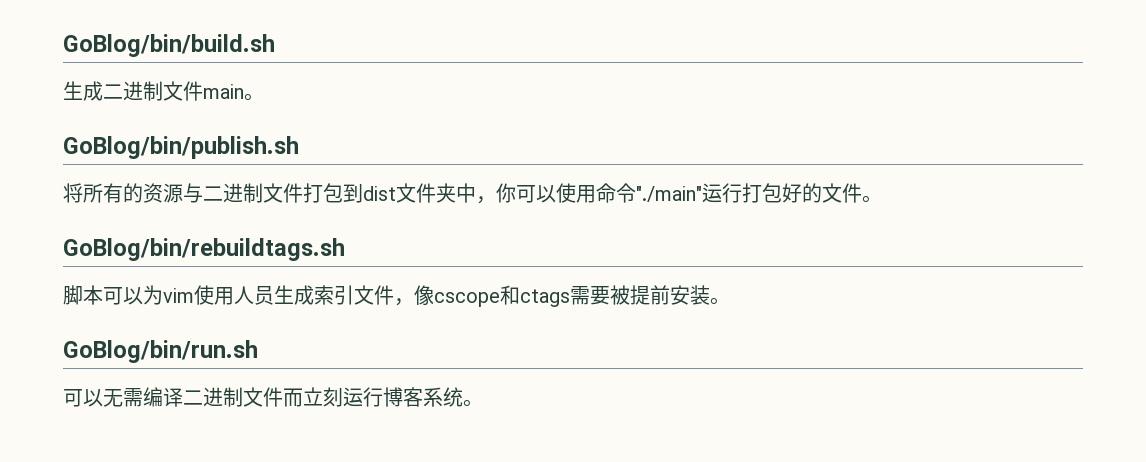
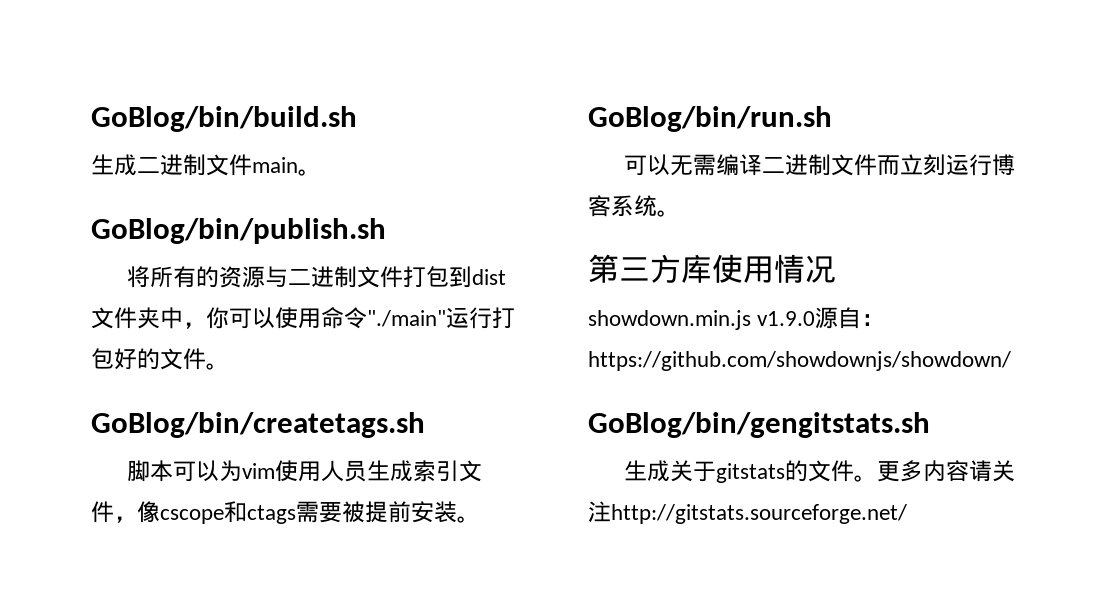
[63,238,345,261] GoBlog/bin/rebuildtags.sh -> [91,412,425,438] GoBlog/bin/createtags.sh
(483, 403) none -> [588,254,836,283] [588,307,885,330] [588,351,1011,371] [588,412,930,438] [624,460,1016,483] [588,501,907,524] // 第三方库使用情况 // showdown.min.js v1.9.0源自：https://github.com/showdownjs/showdown/ // GoBlog/bin/gengitstats.sh // 生成关于gitstats的文件。更多内容请关注http://gitstats.sourceforge.net/

